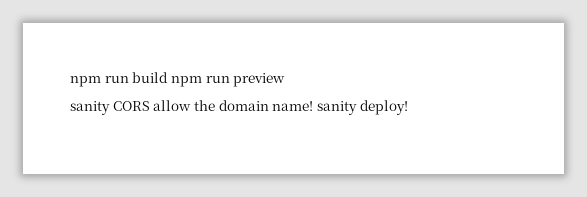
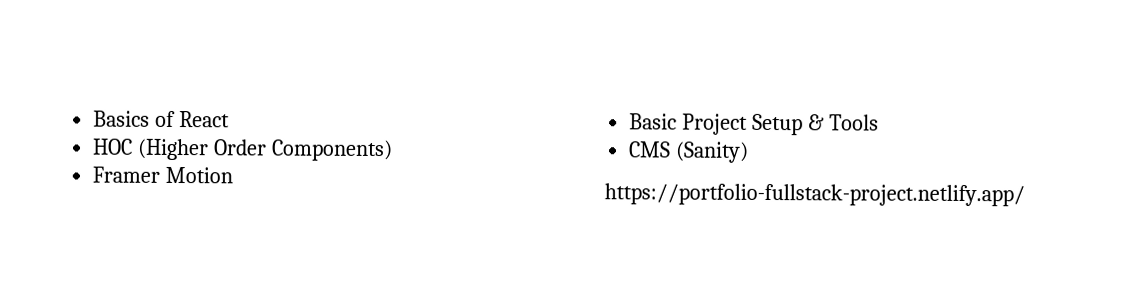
[70,72,286,87] [70,100,408,115] npm run build npm run preview // sanity CORS allow the domain name! sanity deploy! -> [93,110,231,128] [92,138,394,162] [92,166,234,184] [629,113,879,136] [628,141,750,163] [604,183,1025,207] Basics of React // HOC (Higher Order Components) // Framer Motion // Basic Project Setup & Tools // CMS (Sanity) // https://portfolio-fullstack-project.netlify.app/

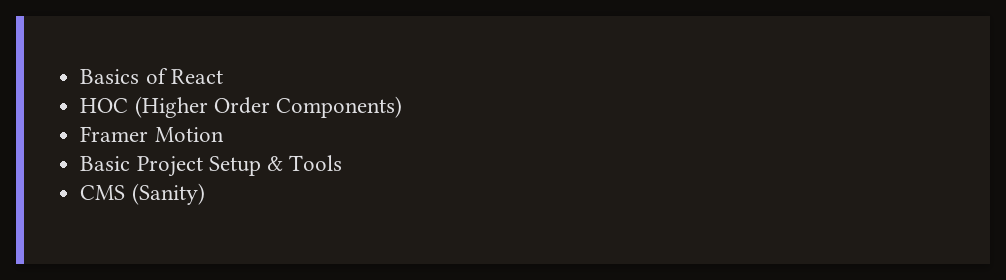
[604,183,1025,207] // https://portfolio-fullstack-project.netlify.app/ -> (205, 194) none

